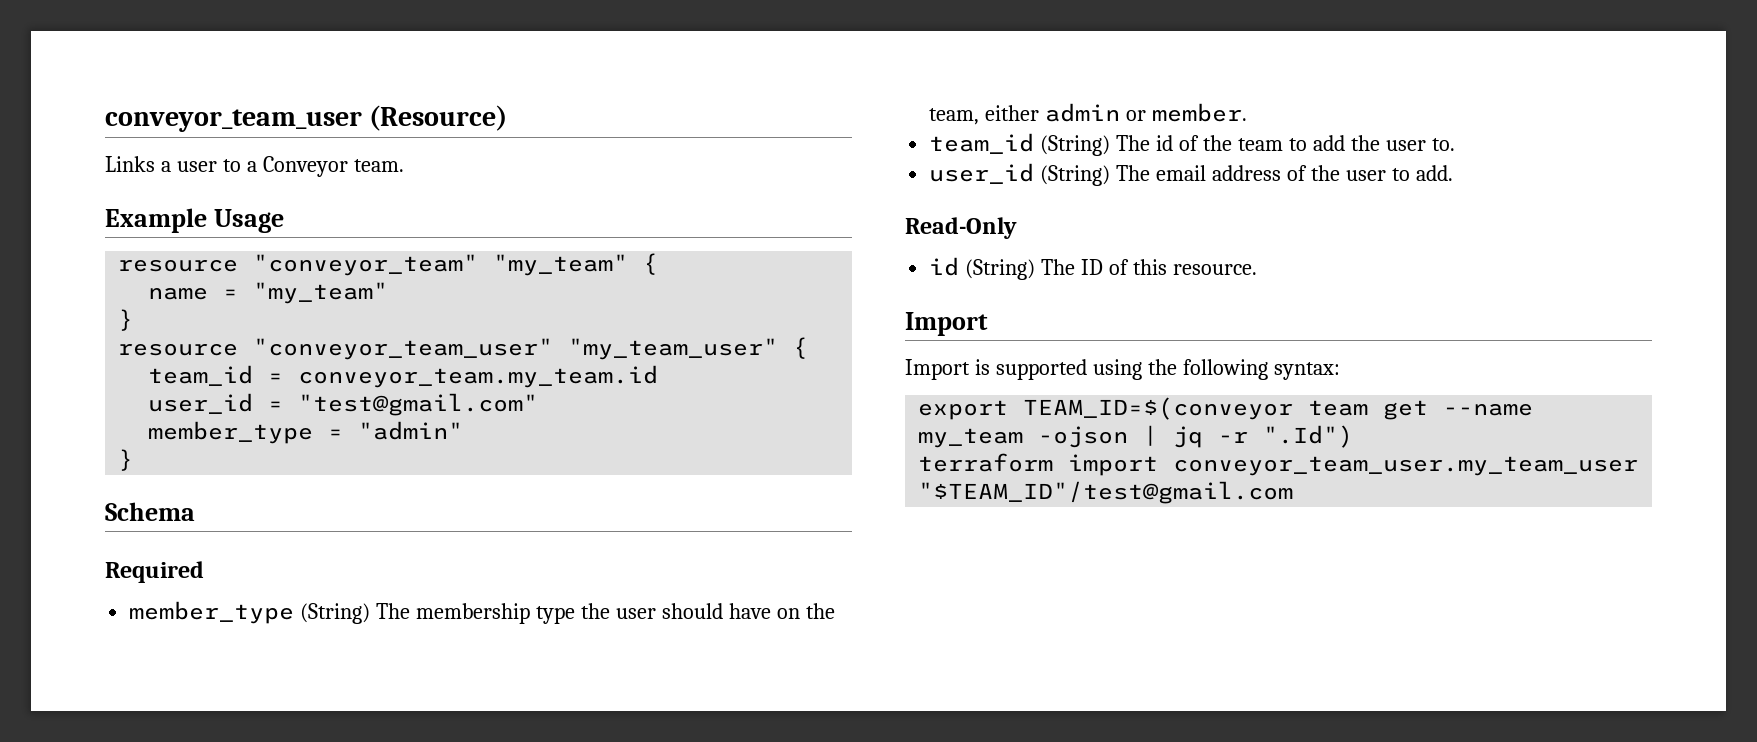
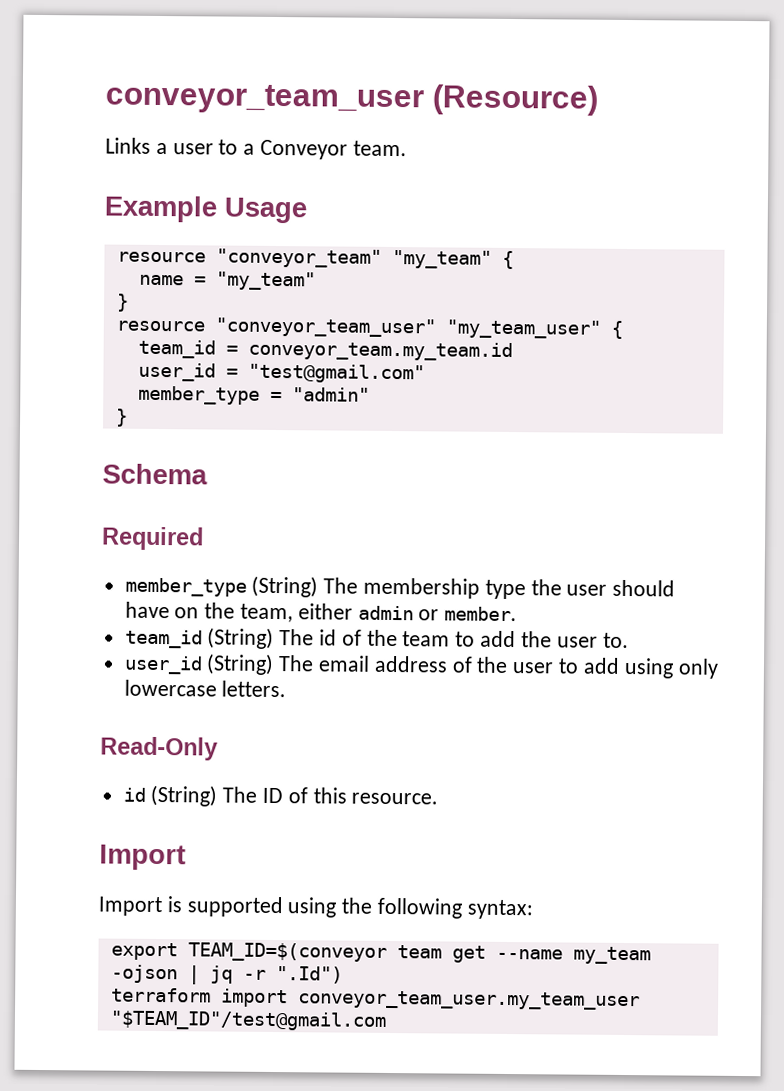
[1415,165,1453,181] add. -> [582,657,719,679] [123,679,287,698] add using only lowercase letters.

